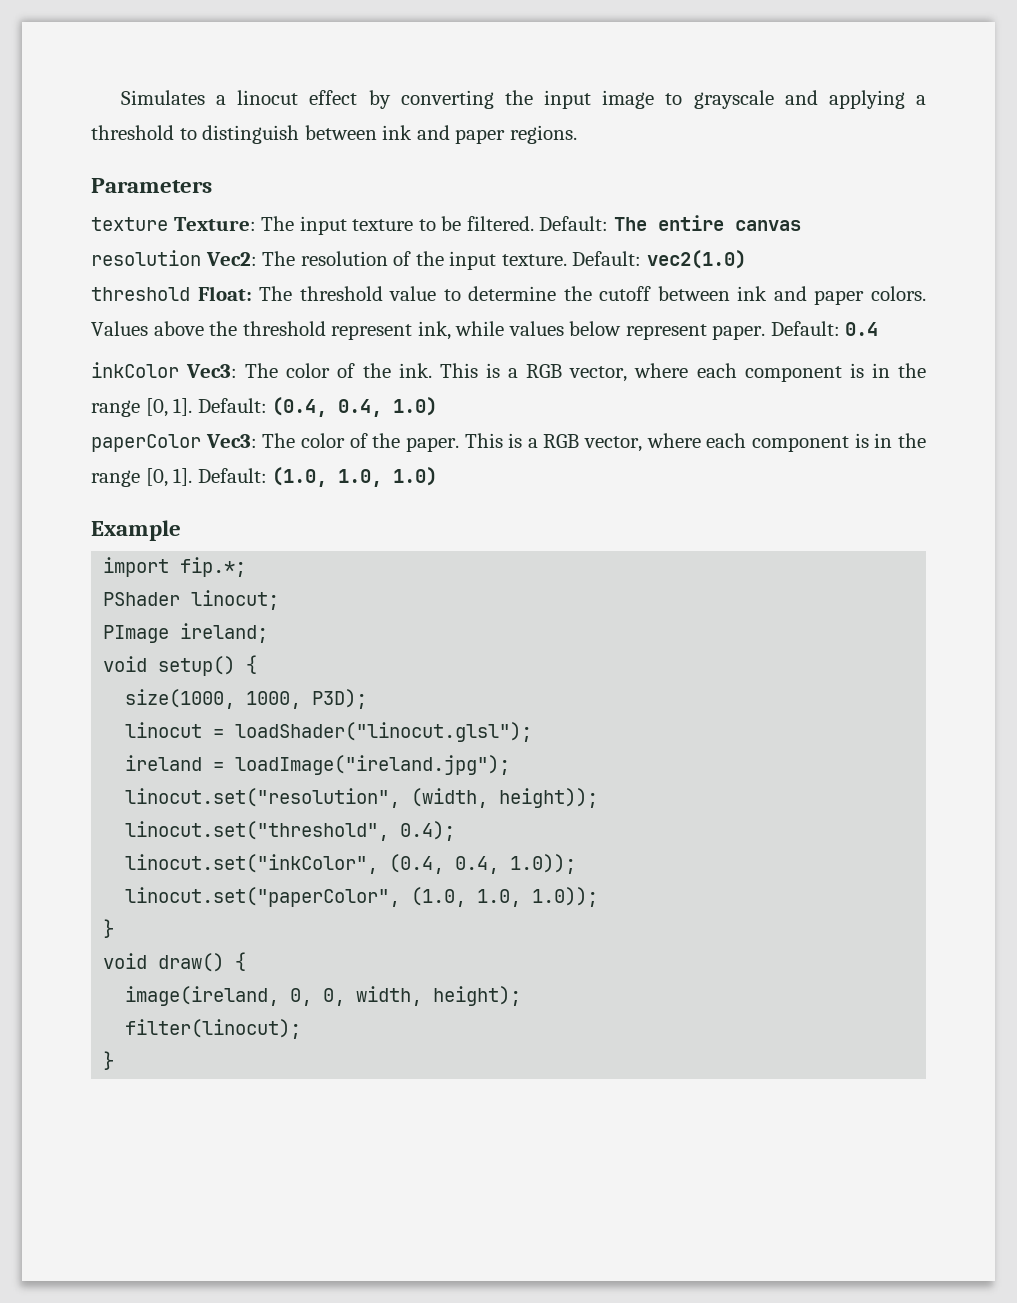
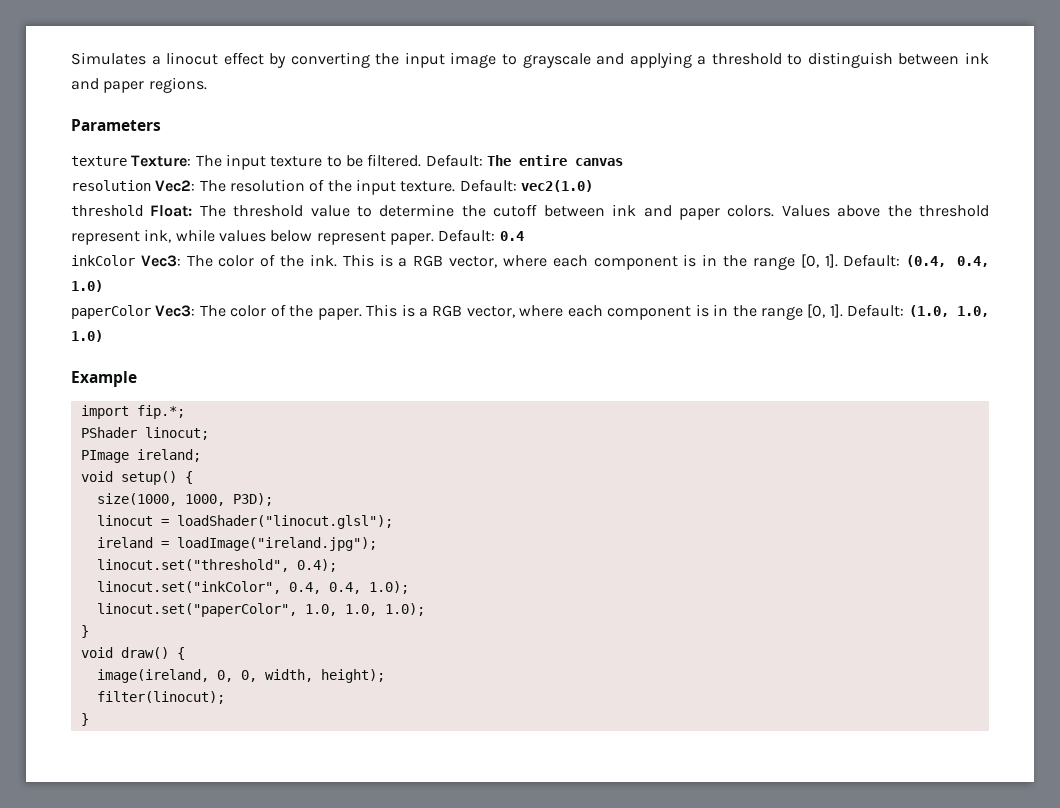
[125,788,599,808] // linocut.set("resolution", (width, height)); -> (377, 544) none
[389,854,577,874] [125,887,599,907] (0.4, 0.4, 1.0)); // linocut.set("paperColor", (1.0, 1.0, 1.0)); -> [288,581,409,594] [96,603,425,617] 0.4, 0.4, 1.0); // linocut.set("paperColor", 1.0, 1.0, 1.0);

